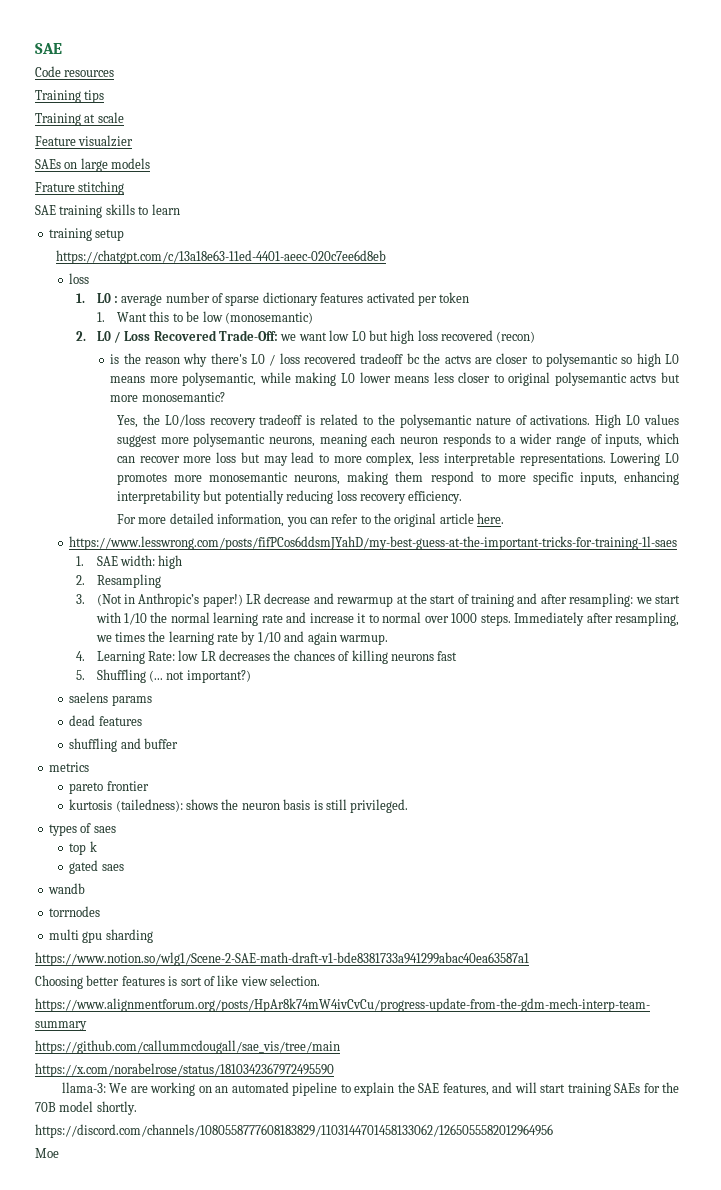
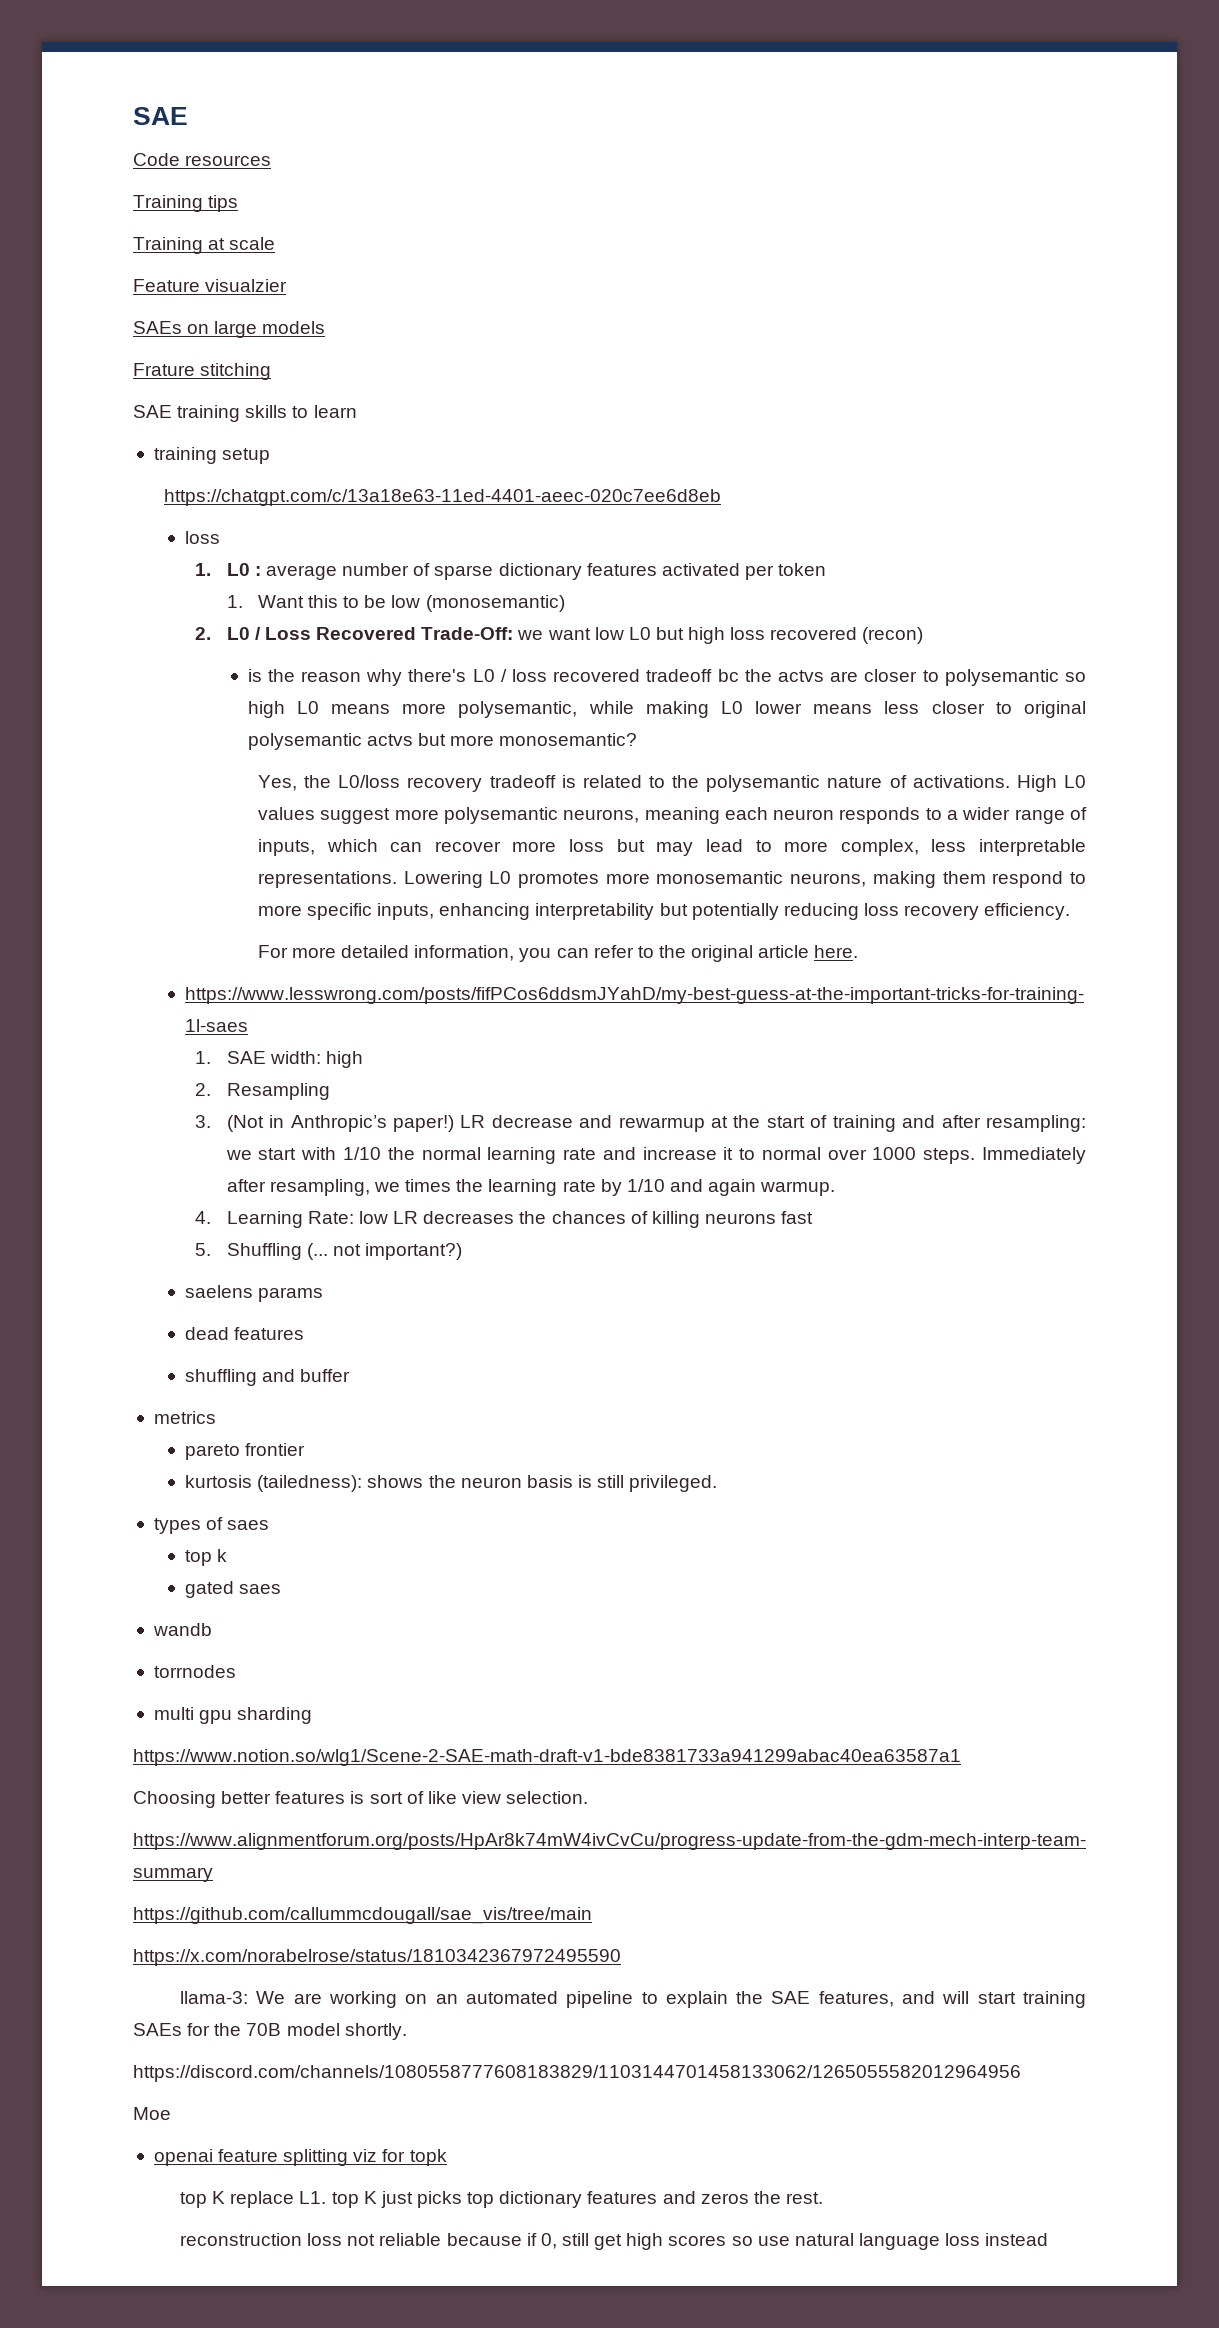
(59, 1153) none -> [153,2149,447,2166] [180,2191,823,2208] [180,2233,1049,2250] // openai feature splitting viz for topk // top K replace L1. top K just picks top dictionary features and zeros the rest. // reconstruction loss not reliable because if 0, still get high scores so use natural language loss instead

